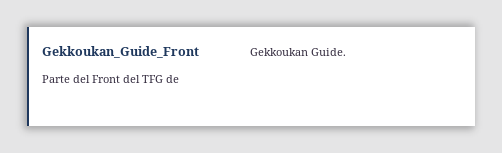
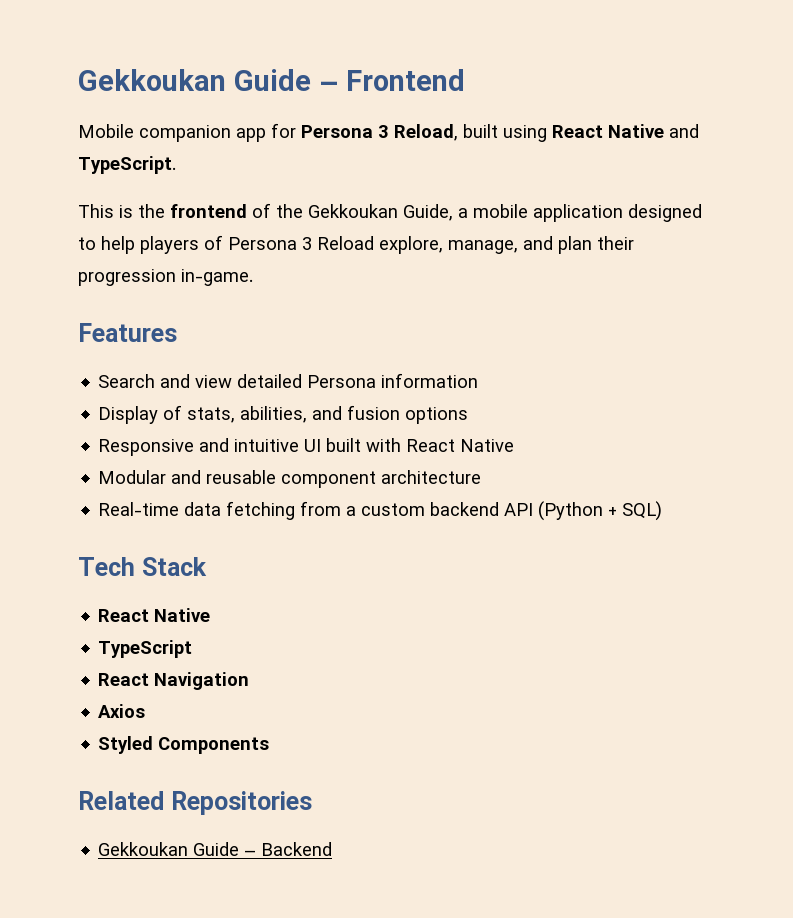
[42,46,199,58] [42,75,179,83] [250,48,346,56] Gekkoukan_Guide_Front // Parte del Front del TFG de Gekkoukan Guide. -> [78,69,466,91] [78,123,699,142] [78,156,176,174] [78,203,702,222] [78,235,634,254] [78,269,253,286] [78,323,177,342] [98,373,479,388] [98,405,469,424] [98,438,515,456] [98,470,482,488] [98,501,663,521] [78,557,207,576] [98,608,211,622] [98,640,193,658] [98,672,250,690] [98,704,146,718] [98,736,270,754] [78,791,312,815] [98,842,333,856] Gekkoukan Guide – Frontend // Mobile companion app for Persona 3 Reload, built using React Native and TypeScript. // This is the frontend of the Gekkoukan Guide, a mobile application designed to help players of Persona 3 Reload explore, manage, and plan their progression in-game. // Features // Search and view detailed Persona information // Display of stats, abilities, and fusion options // Responsive and intuitive UI built with React Native // Modular and reusable component architecture // Real-time data fetching from a custom backend API (Python + SQL) // Tech Stack // React Native // TypeScript // React Navigation // Axios // Styled Components // Related Repositories // Gekkoukan Guide – Backend

